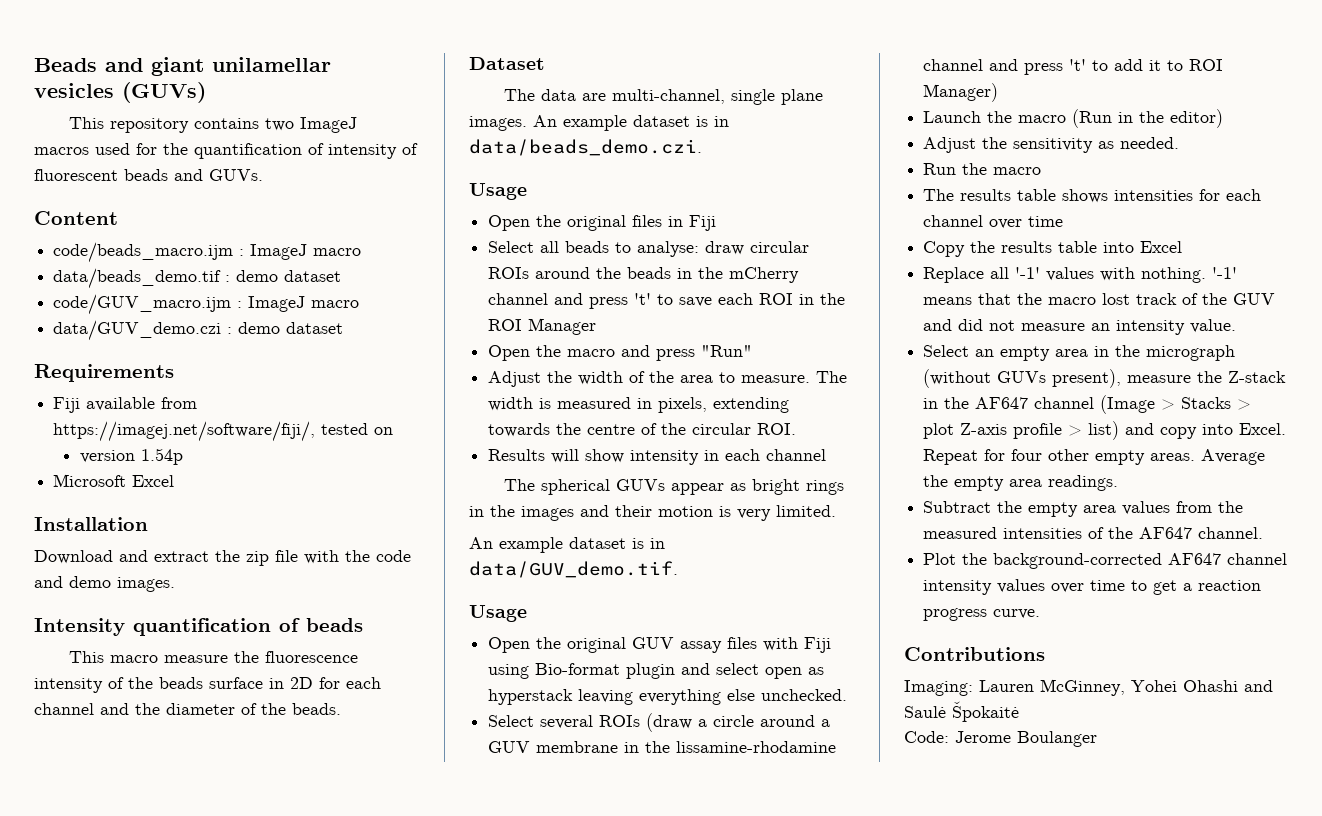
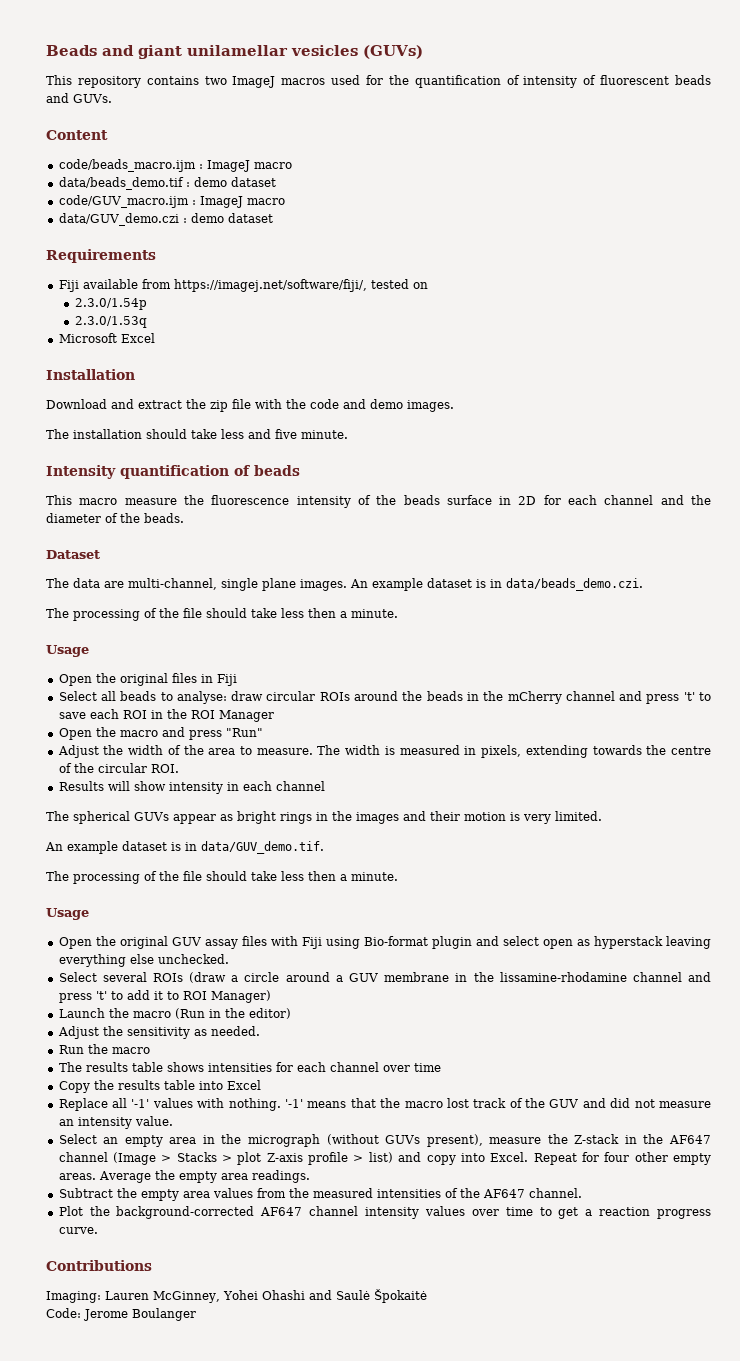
[80,448,184,465] version 1.54p -> [74,298,147,310] [74,316,147,328] 2.3.0/1.54p // 2.3.0/1.53q
(175, 584) none -> [46,429,348,439] // The installation should take less and five minute.
(702, 147) none -> [46,608,398,621] // The processing of the file should take less then a minute.
(678, 569) none -> [46,871,398,884] // The processing of the file should take less then a minute.

